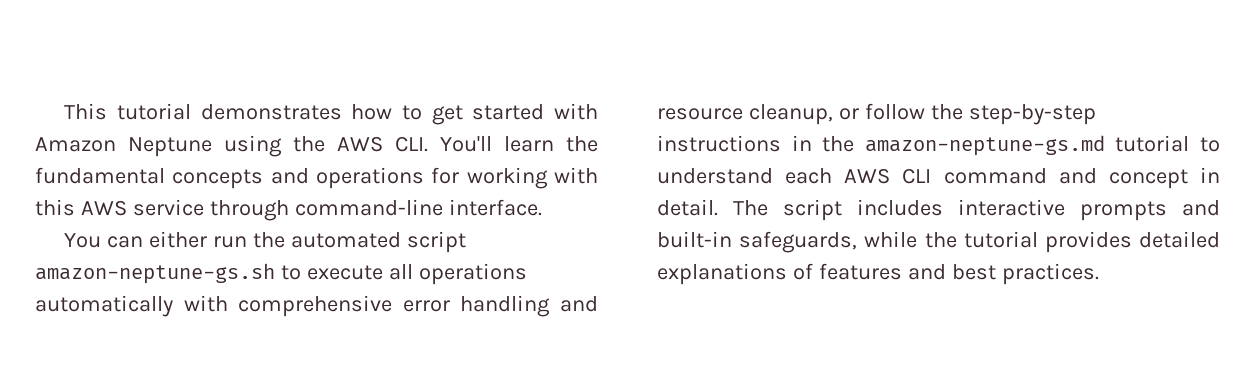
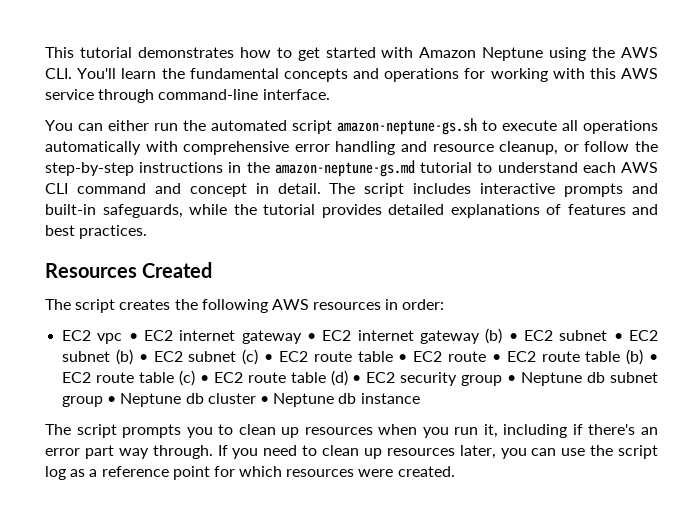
(1099, 274) none -> [45,262,213,278] [45,299,445,313] [62,328,658,344] [62,349,658,365] [62,370,658,386] [62,393,420,407] [45,424,658,438] [45,445,658,459] [45,466,455,480] // Resources Created // The script creates the following AWS resources in order: // EC2 vpc • EC2 internet gateway • EC2 internet gateway (b) • EC2 subnet • EC2 subnet (b) • EC2 subnet (c) • EC2 route table • EC2 route • EC2 route table (b) • EC2 route table (c) • EC2 route table (d) • EC2 security group • Neptune db subnet group • Neptune db cluster • Neptune db instance // The script prompts you to clean up resources when you run it, including if there's an error part way through. If you need to clean up resources later, you can use the script log as a reference point for which resources were created.

